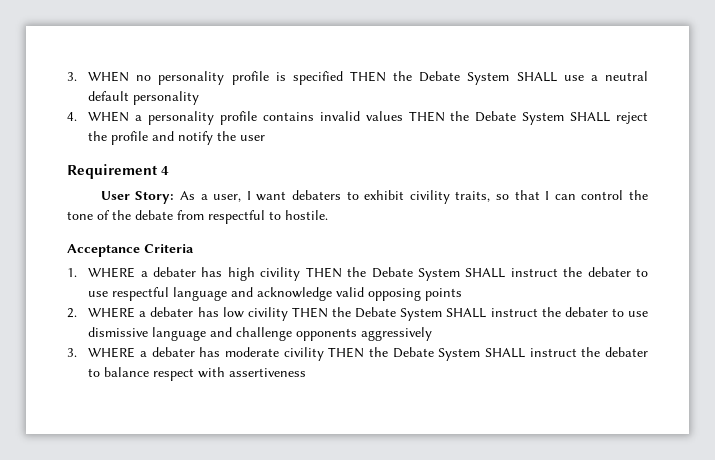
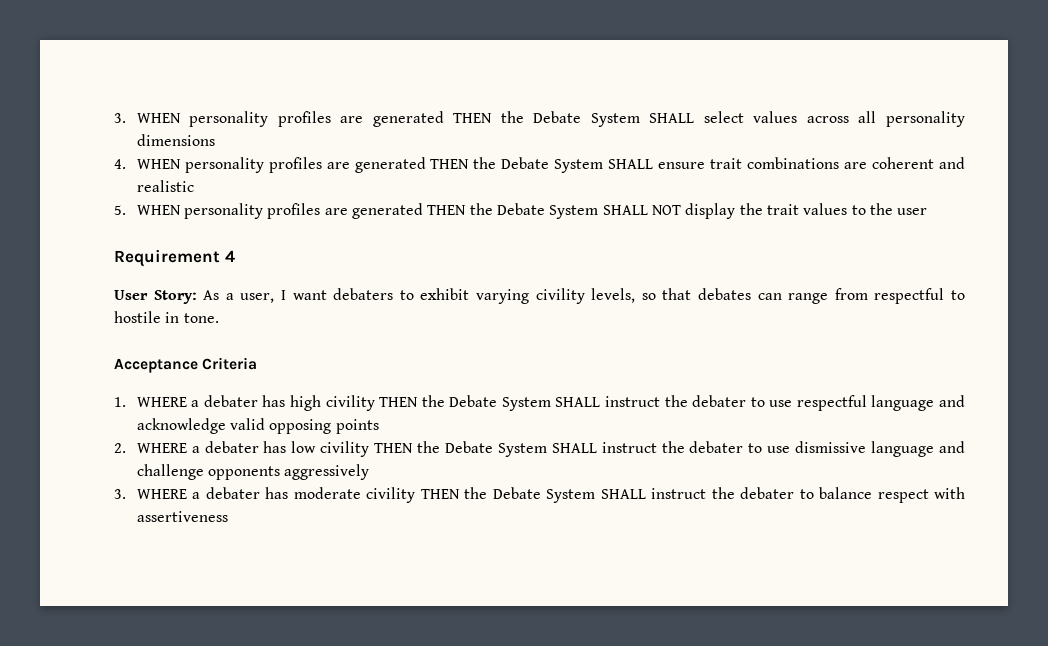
[136,71,648,85] [88,91,200,105] no personality profile is specified THEN the Debate System SHALL use a neutral default personality -> [189,111,966,127] [136,134,215,146] personality profiles are generated THEN the Debate System SHALL select values across all personality dimensions
[135,111,648,125] [88,131,214,145] a personality profile contains invalid values THEN the Debate System SHALL reject the profile and notify -> [184,157,966,173] [136,180,194,192] [114,203,866,219] personality profiles are generated THEN the Debate System SHALL ensure trait combinations are coherent and realistic // 5. WHEN personality profiles are generated THEN the Debate System SHALL NOT display the trait values to
[409,190,648,204] [67,210,328,224] civility traits, so that I can control the tone of the debate from respectful to hostile. -> [476,288,966,304] [114,311,219,323] varying civility levels, so that debates can range from respectful to hostile in tone.

